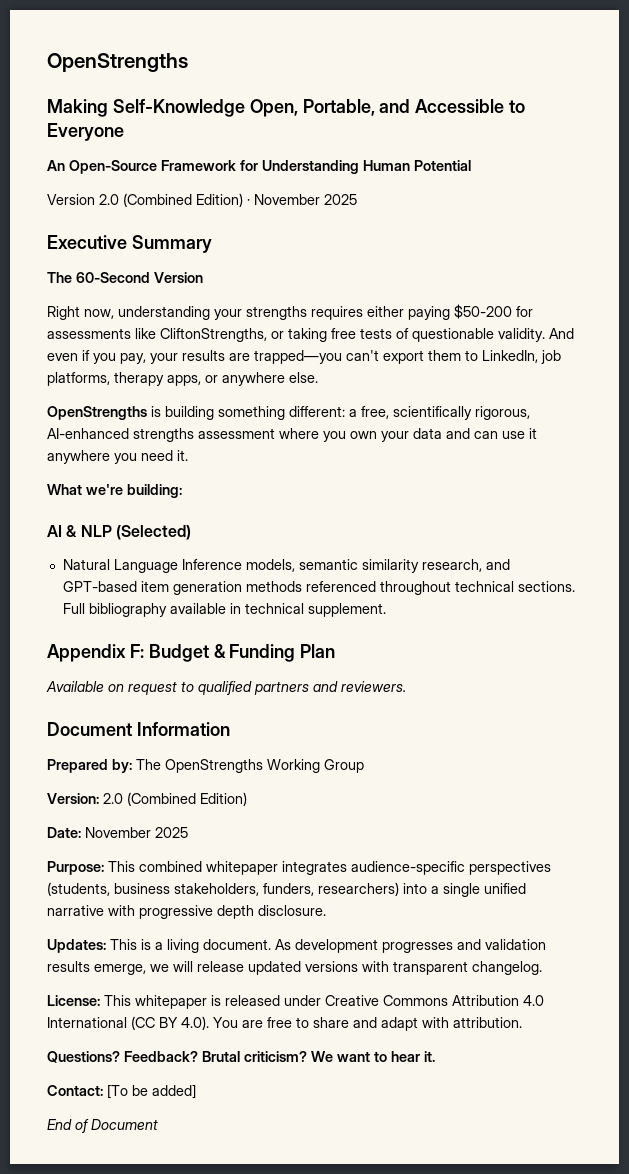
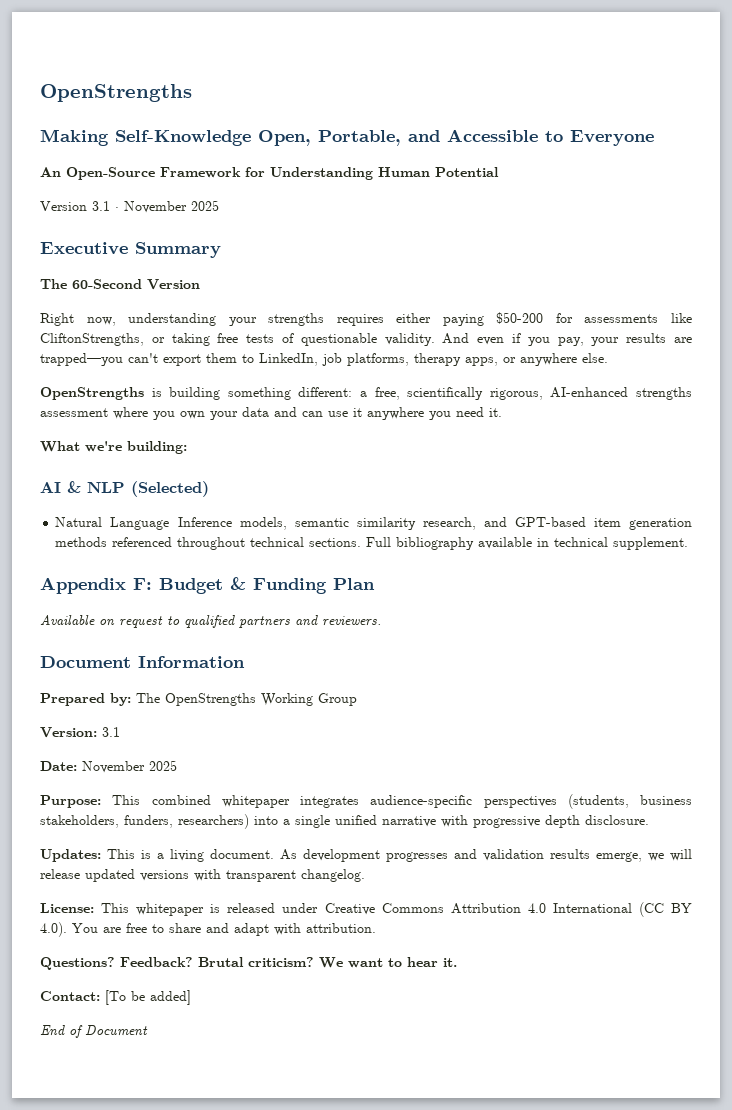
[99,193,243,207] 2.0 (Combined Edition) -> [92,201,110,211] 3.1
[103,792,247,806] 2.0 (Combined Edition) -> [102,727,120,737] 3.1

